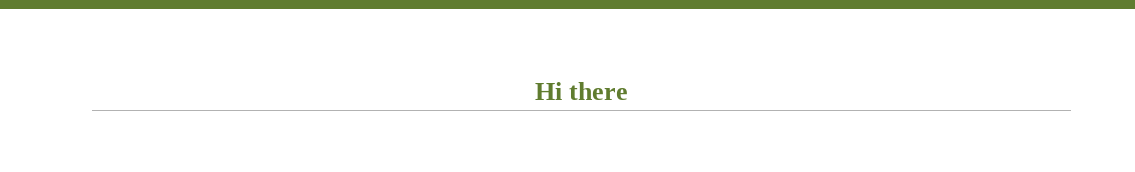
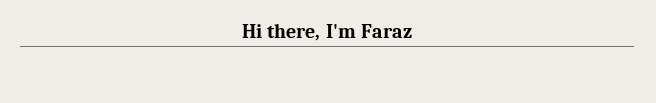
[569,82,629,100] there -> [267,23,412,41] there, I'm Faraz

